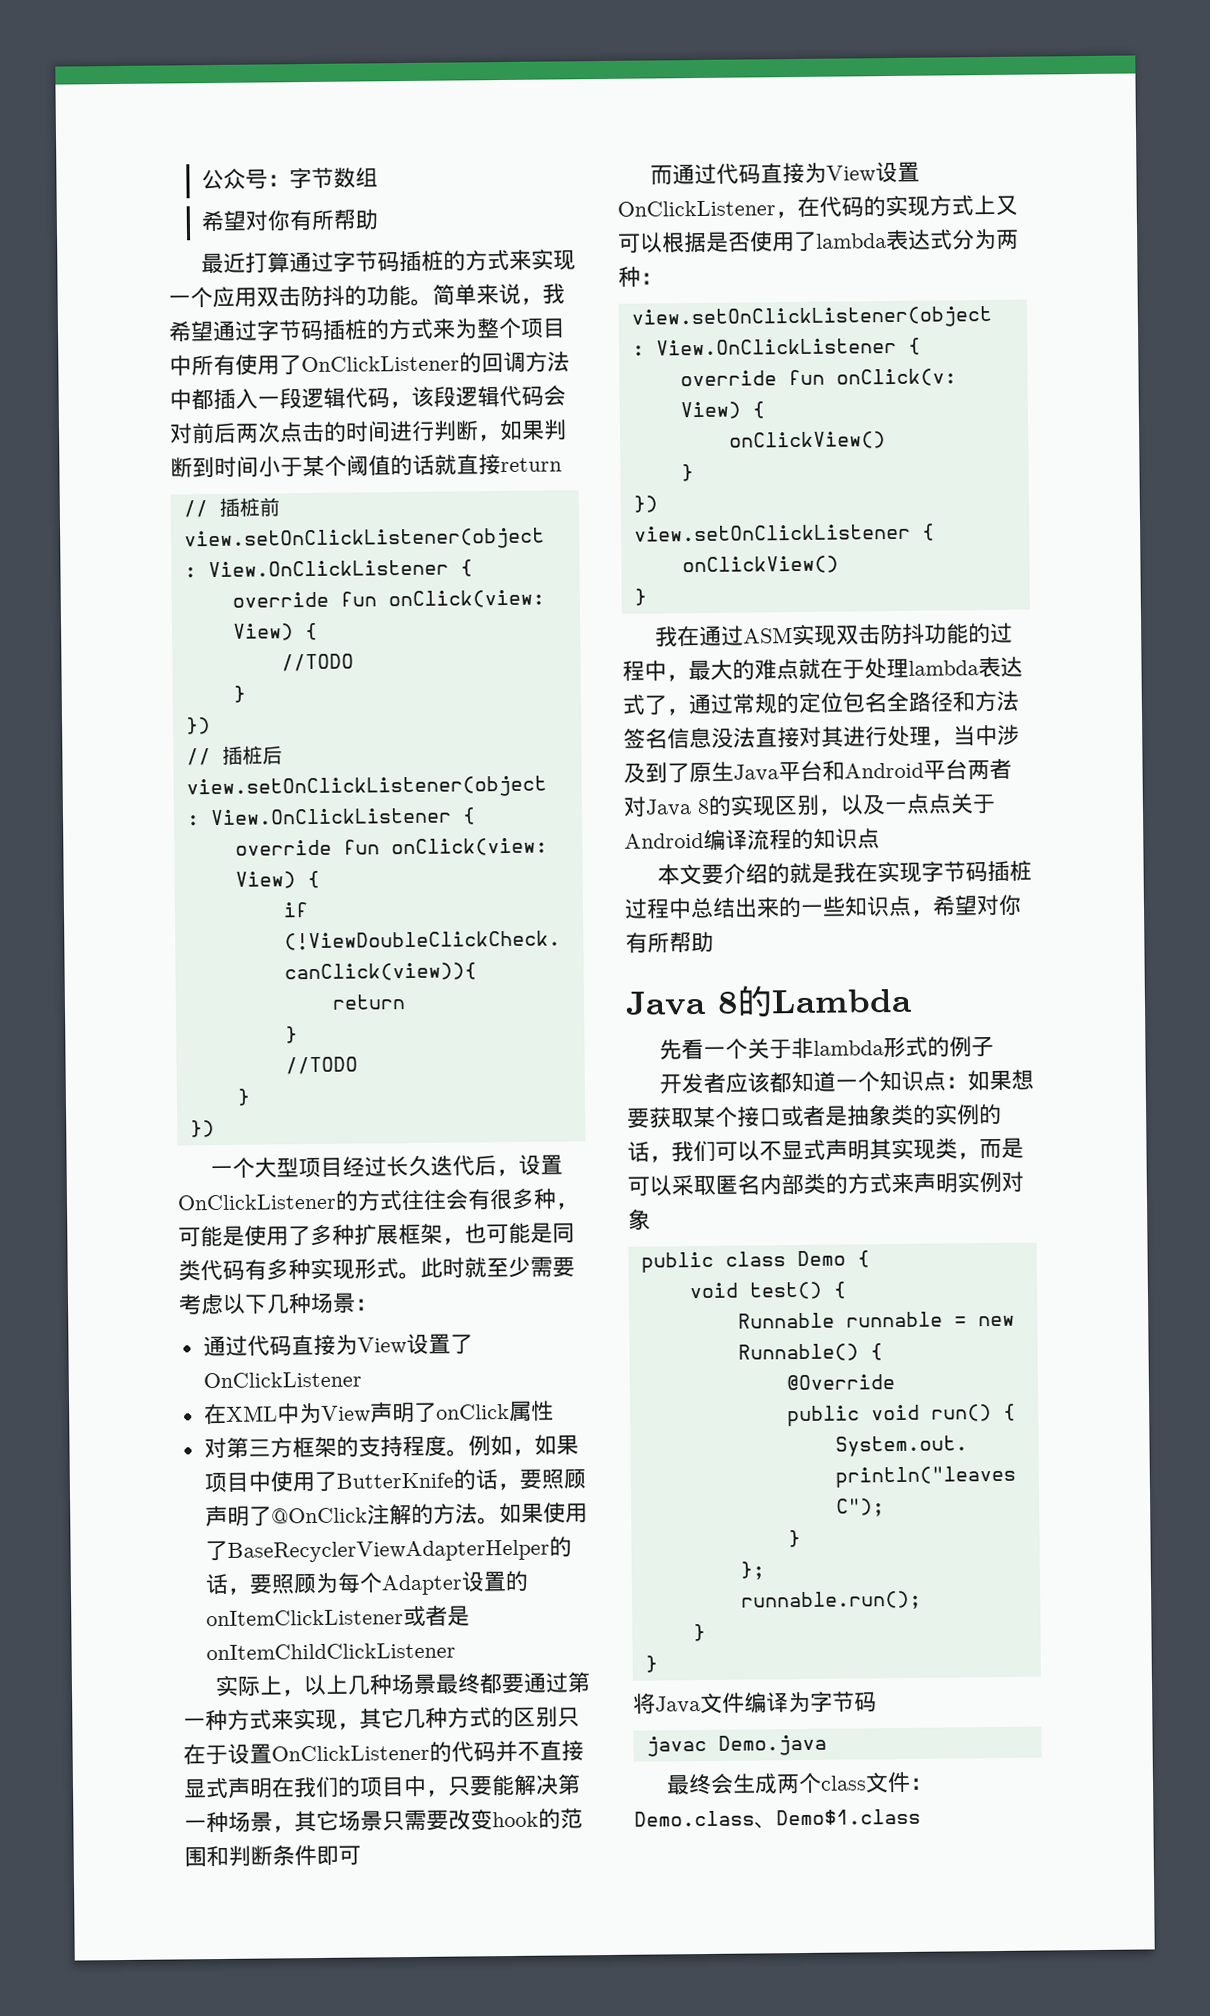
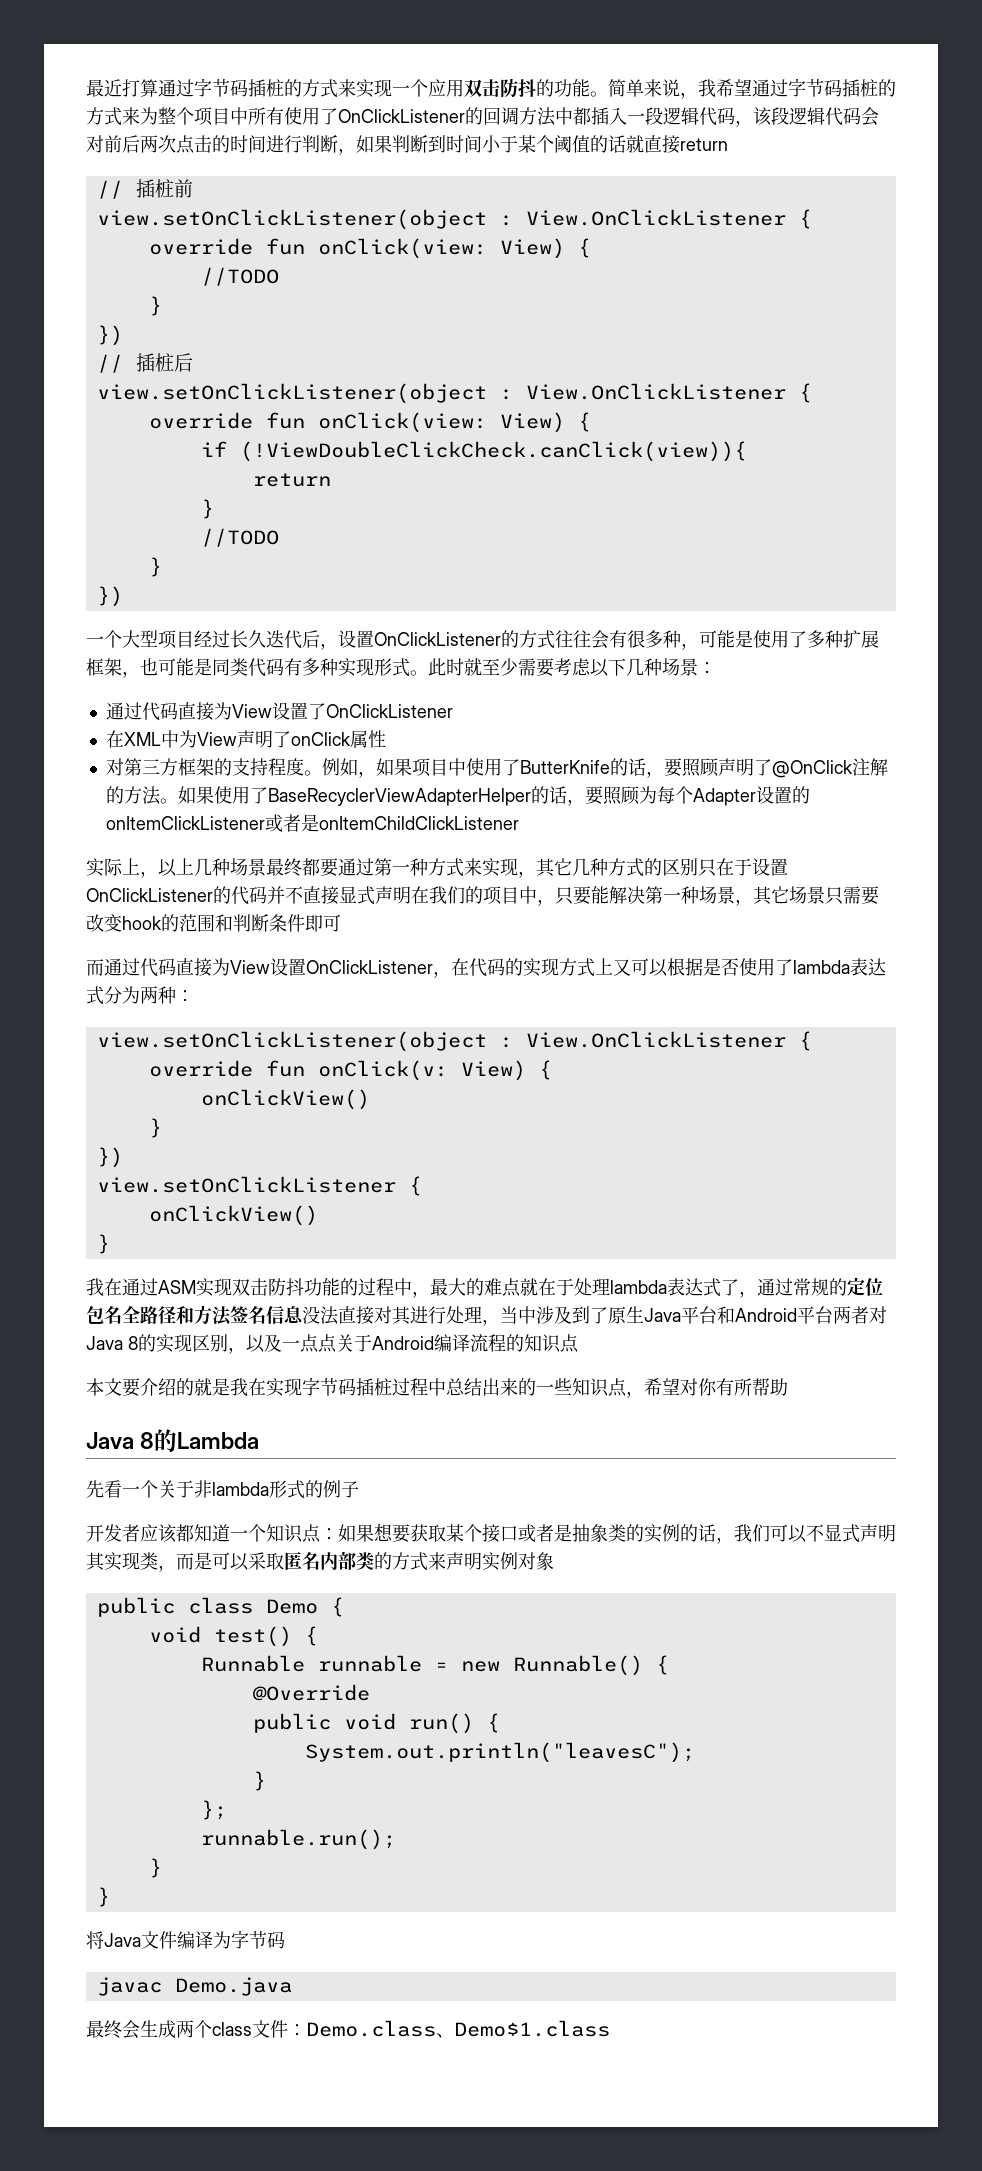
[200,167,378,190] [200,209,378,232] 公众号：字节数组 // 希望对你有所帮助 // -> (86, 88) none

